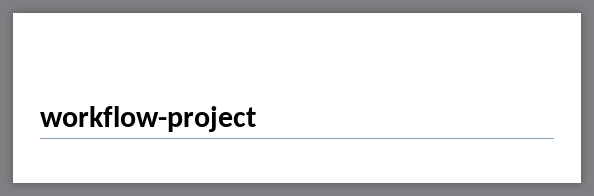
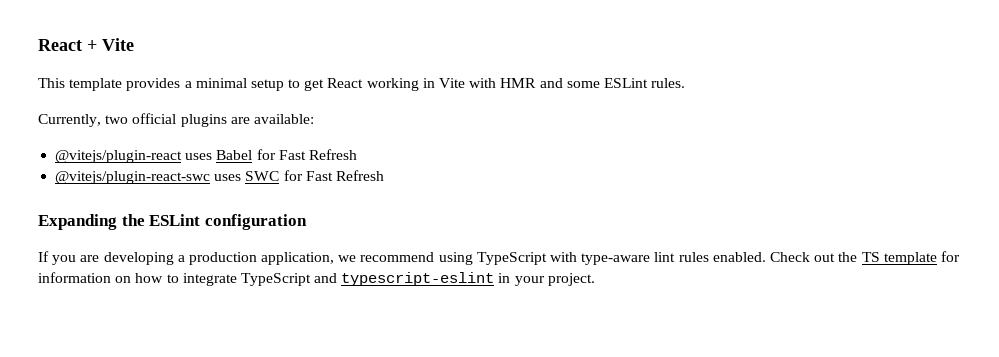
[40,106,256,132] workflow-project -> [38,38,134,51] [38,78,686,91] [38,113,314,127] [55,149,357,163] [55,170,384,184] [38,214,307,230] [38,251,960,265] [38,272,595,286] React + Vite // This template provides a minimal setup to get React working in Vite with HMR and some ESLint rules. // Currently, two official plugins are available: // @vitejs/plugin-react uses Babel for Fast Refresh // @vitejs/plugin-react-swc uses SWC for Fast Refresh // Expanding the ESLint configuration // If you are developing a production application, we recommend using TypeScript with type-aware lint rules enabled. Check out the TS template for information on how to integrate TypeScript and typescript-eslint in your project.

